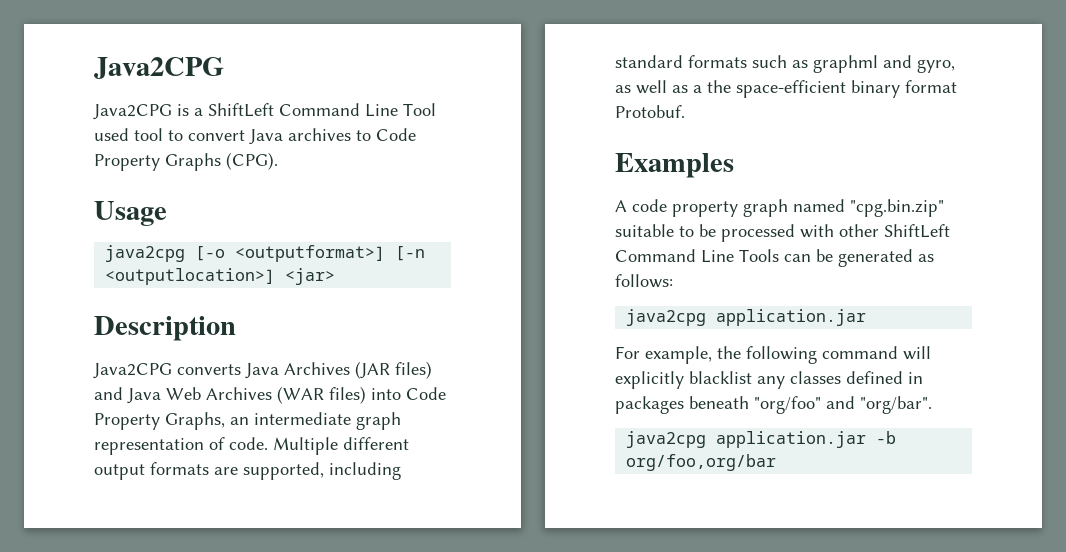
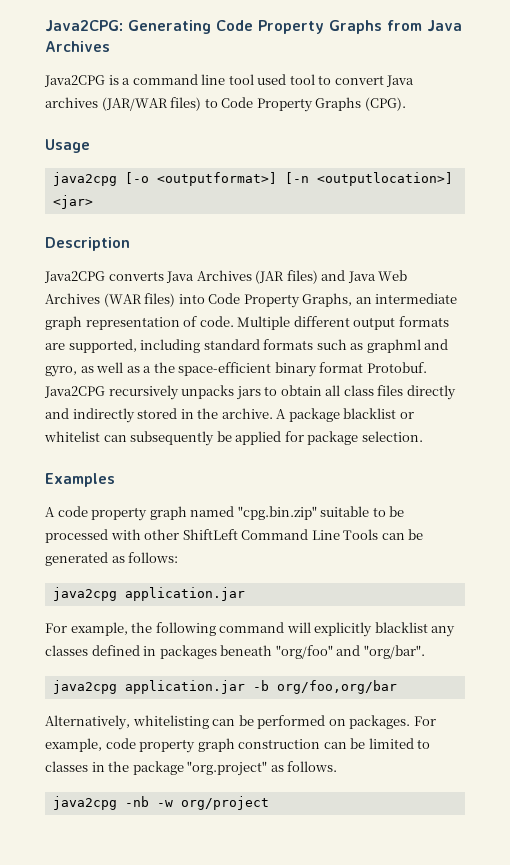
[94,57,224,79] Java2CPG -> [45,20,462,34] [45,41,110,52] Java2CPG: Generating Code Property Graphs from Java Archives
[208,103,436,117] ShiftLeft Command Line Tool -> [132,74,254,85] command line tool
(351, 134) none -> [101,97,202,111] (JAR/WAR files)
(685, 111) none -> [44,385,456,400] [45,408,414,423] [44,431,423,446] Java2CPG recursively unpacks jars to obtain all class files directly and indirectly stored in the archive. A package blacklist or whitelist can subsequently be applied for package selection.
(777, 462) none -> [45,715,436,730] [45,738,431,753] [45,761,338,776] [52,796,269,810] // Alternatively, whitelisting can be performed on packages. For example, code property graph construction can be limited to classes in the package "org.project" as follows. // java2cpg -nb -w org/project

